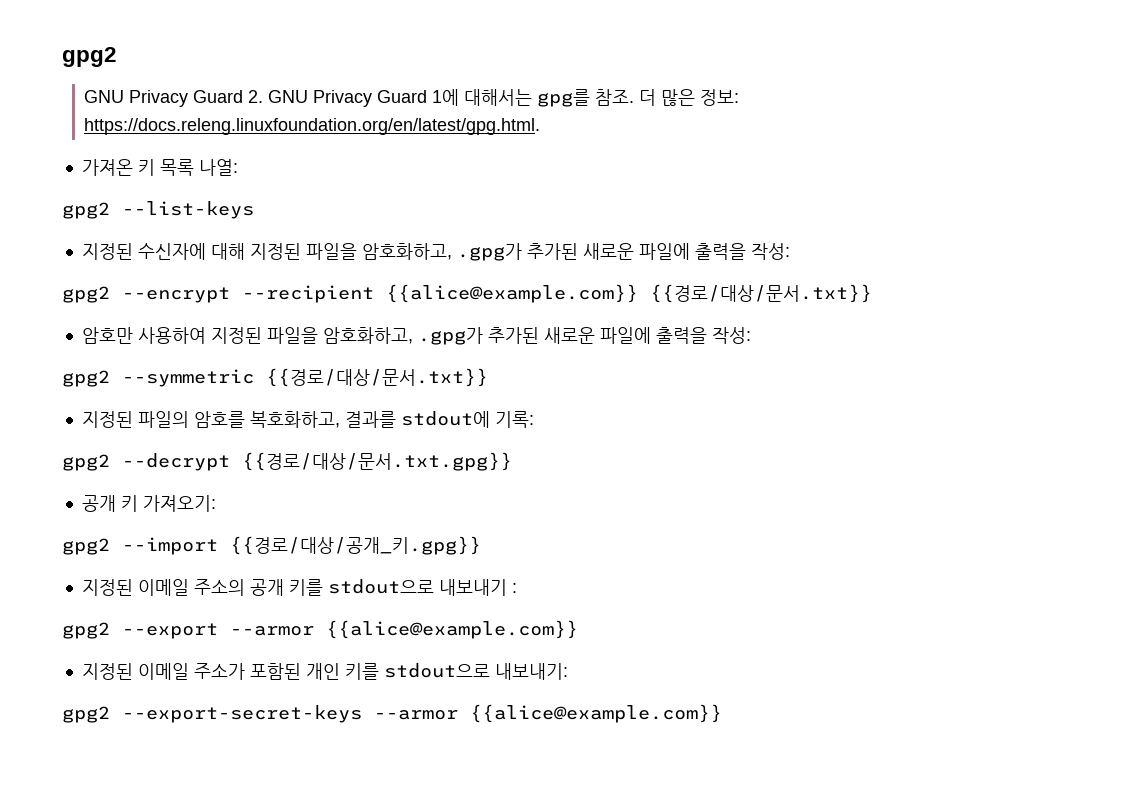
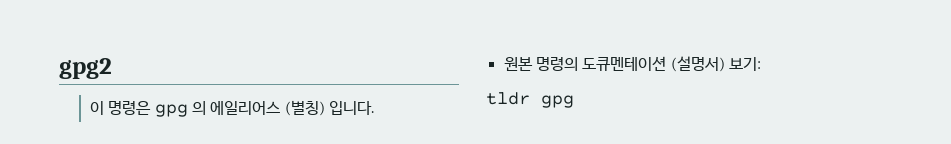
[84,89,740,107] [84,118,541,135] [81,159,238,176] [62,201,254,219] [81,243,790,261] [62,284,872,303] [81,327,751,345] [62,368,488,387] [81,411,534,428] [62,452,512,471] [81,495,216,512] [62,536,481,555] [81,579,517,596] [62,620,578,639] [81,663,568,680] [62,704,722,723] GNU Privacy Guard 2. GNU Privacy Guard 1에 대해서는 gpg를 참조. 더 많은 정보: https://docs.releng.linuxfoundation.org/en/latest/gpg.html. // 가져온 키 목록 나열: // gpg2 --list-keys // 지정된 수신자에 대해 지정된 파일을 암호화하고, .gpg가 추가된 새로운 파일에 출력을 작성: // gpg2 --encrypt --recipient {{alice@example.com}} {{경로/대상/문서.txt}} // 암호만 사용하여 지정된 파일을 암호화하고, .gpg가 추가된 새로운 파일에 출력을 작성: // gpg2 --symmetric {{경로/대상/문서.txt}} // 지정된 파일의 암호를 복호화하고, 결과를 stdout에 기록: // gpg2 --decrypt {{경로/대상/문서.txt.gpg}} // 공개 키 가져오기: // gpg2 --import {{경로/대상/공개_키.gpg}} // 지정된 이메일 주소의 공개 키를 stdout으로 내보내기 : // gpg2 --export --armor {{alice@example.com}} // 지정된 이메일 주소가 포함된 개인 키를 stdout으로 내보내기: // gpg2 --export-secret-keys --armor {{alice@example.com}} -> [90,100,374,117] [503,56,761,72] [486,92,574,108] 이 명령은 gpg 의 에일리어스 (별칭) 입니다. // 원본 명령의 도큐멘테이션 (설명서) 보기: // tldr gpg

